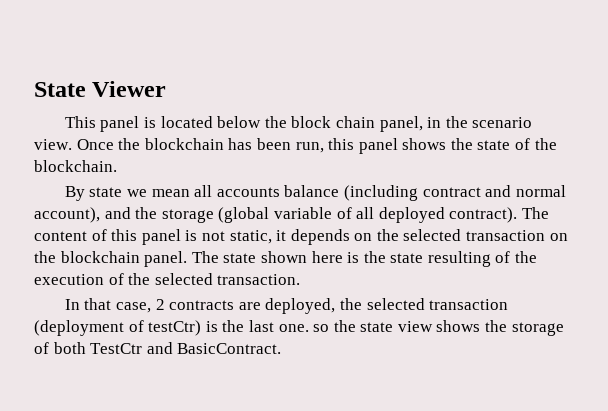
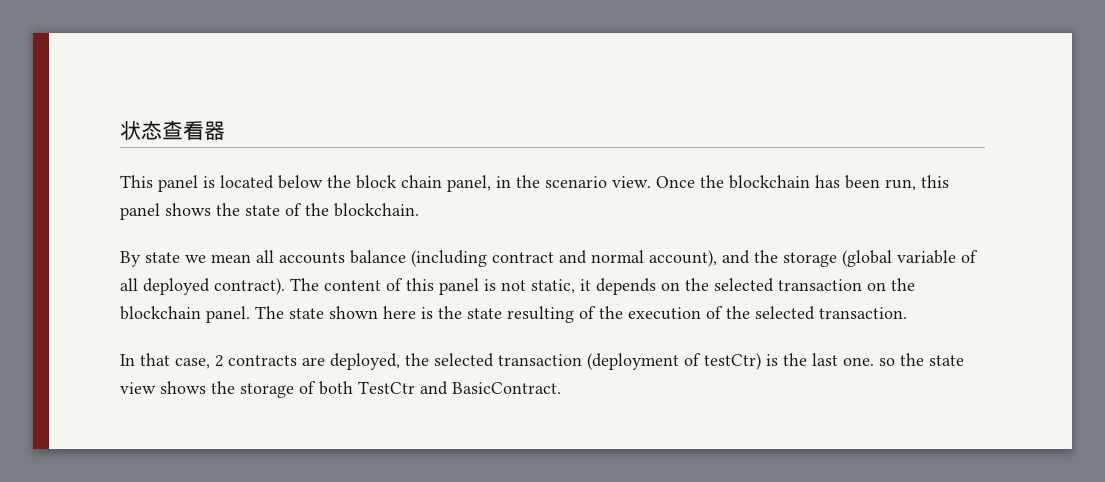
[34,81,167,97] State Viewer -> [120,120,225,140] 状态查看器

